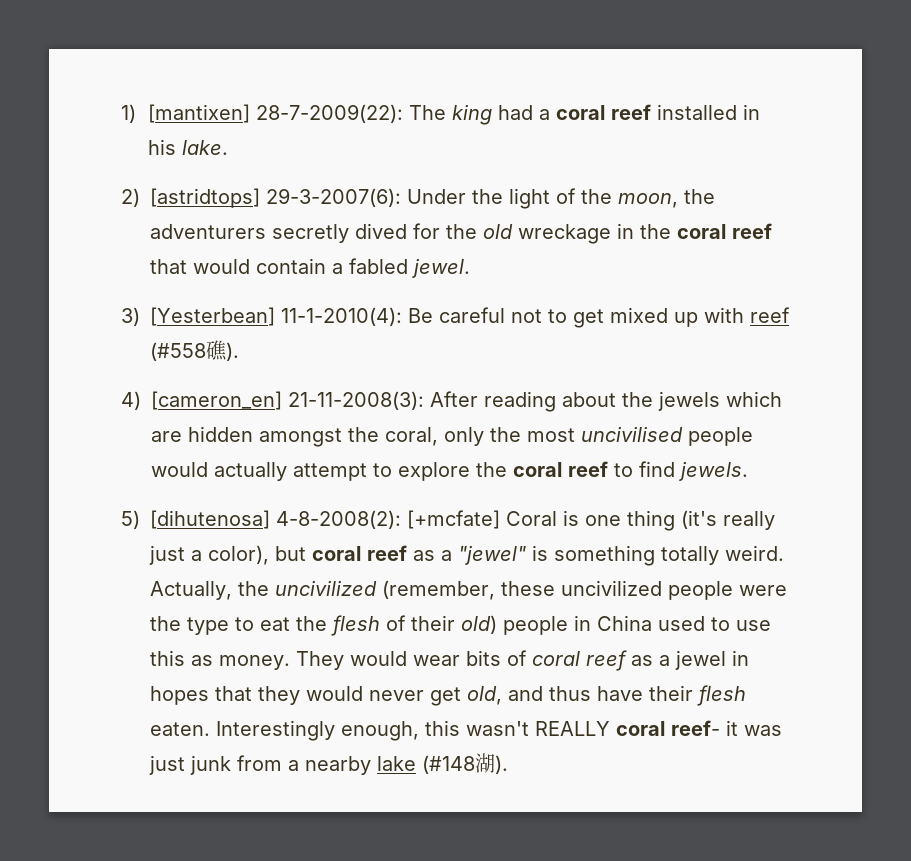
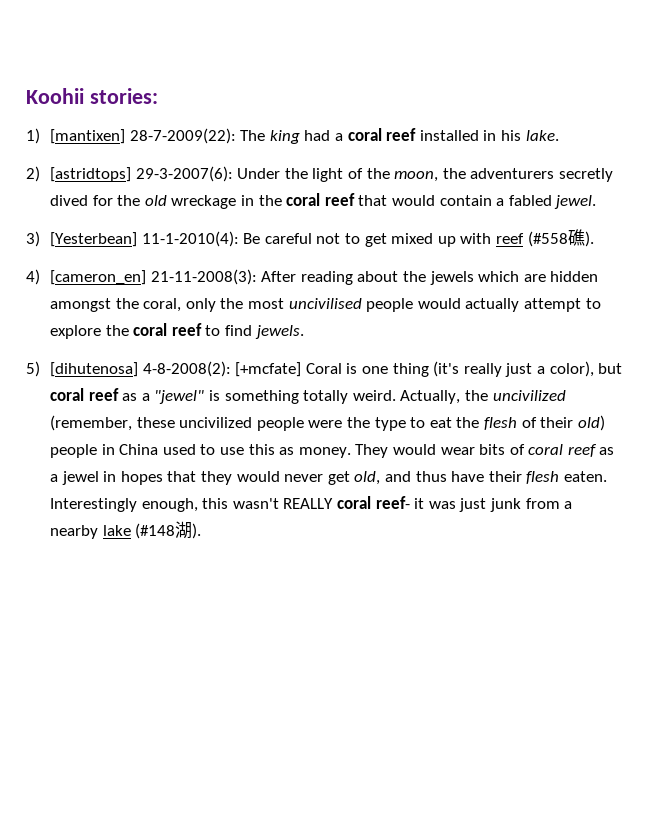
(121, 113) none -> [26,88,158,104] Koohii stories: //

